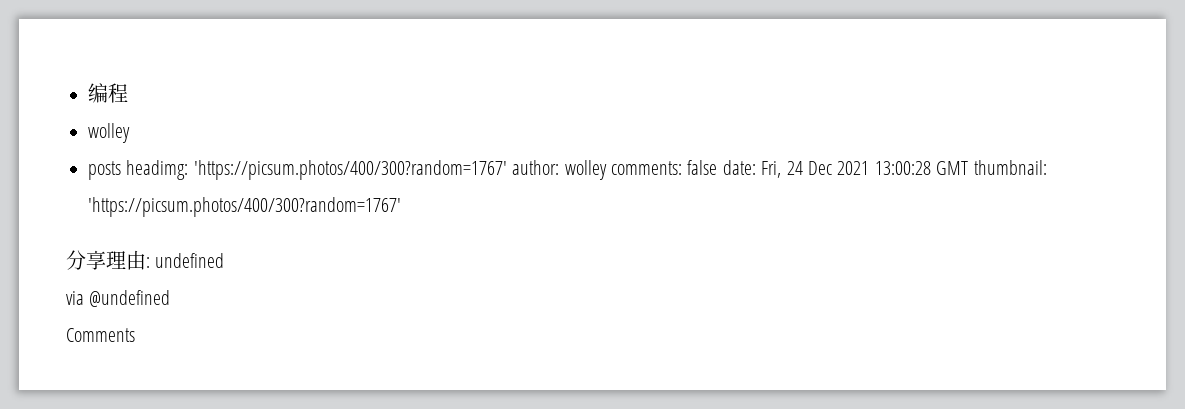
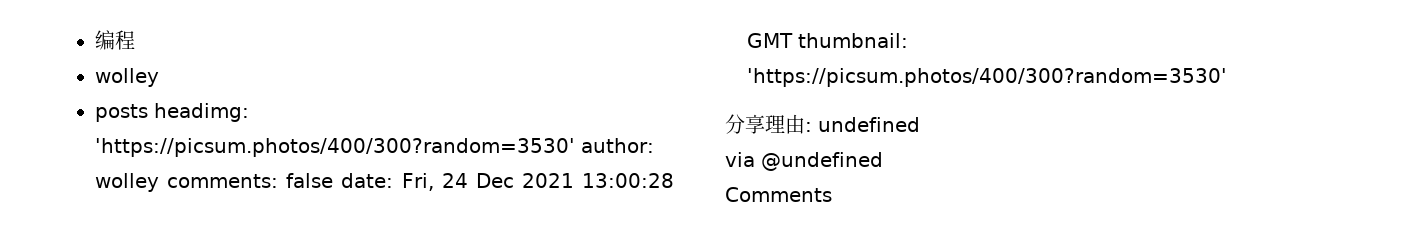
[193,160,507,180] 'https://picsum.photos/400/300?random=1767' -> [95,138,575,157] 'https://picsum.photos/400/300?random=3530'
[88,197,401,217] 'https://picsum.photos/400/300?random=1767' -> [747,68,1227,87] 'https://picsum.photos/400/300?random=3530'

